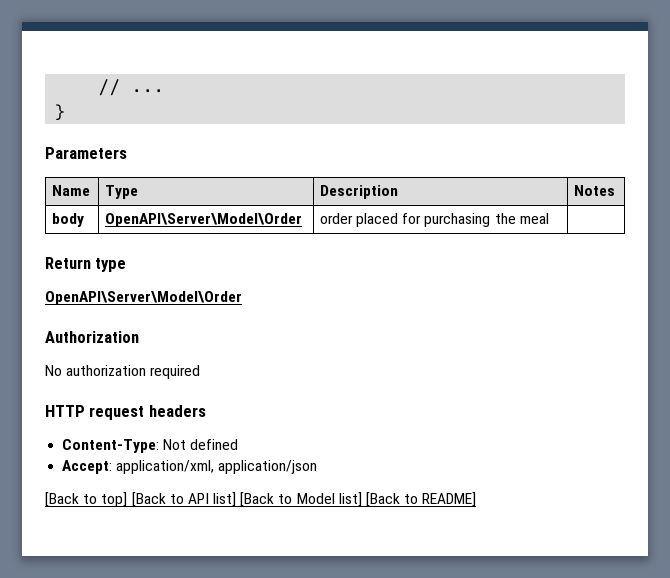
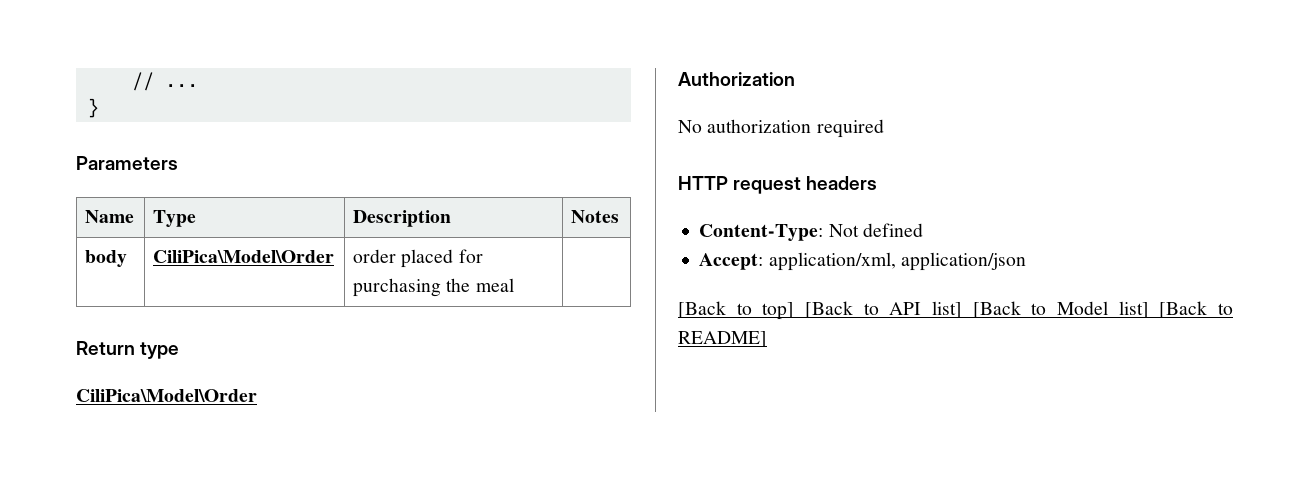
[104,213,302,227] OpenAPI\Server\Model\Order -> [153,250,335,263] CiliPica\Model\Order
[45,291,242,305] OpenAPI\Server\Model\Order -> [76,389,257,402] CiliPica\Model\Order

